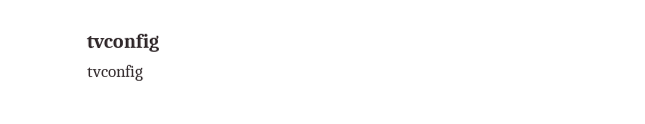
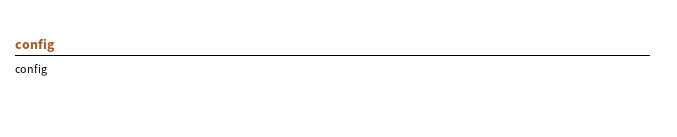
[86,33,159,53] [87,64,144,82] tvconfig // tvconfig -> [15,38,55,52] [15,64,47,76] config // config

